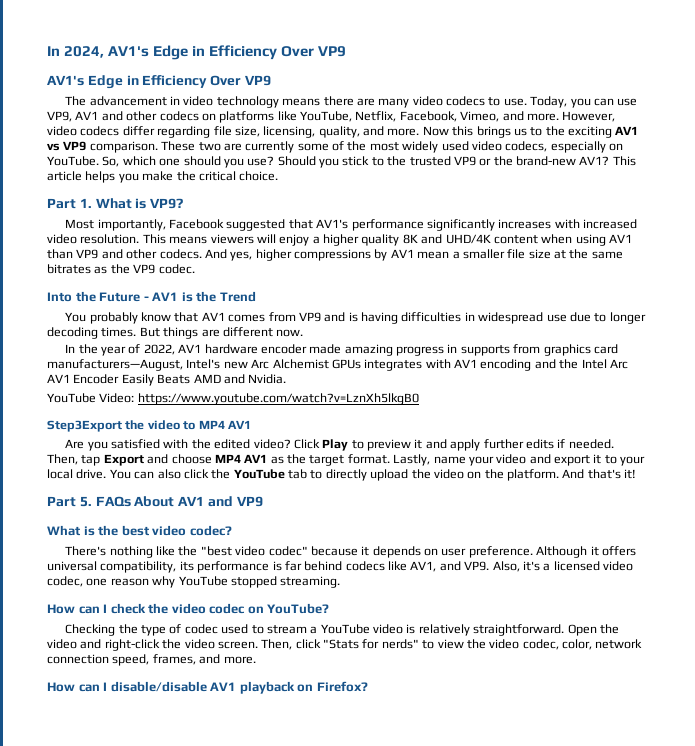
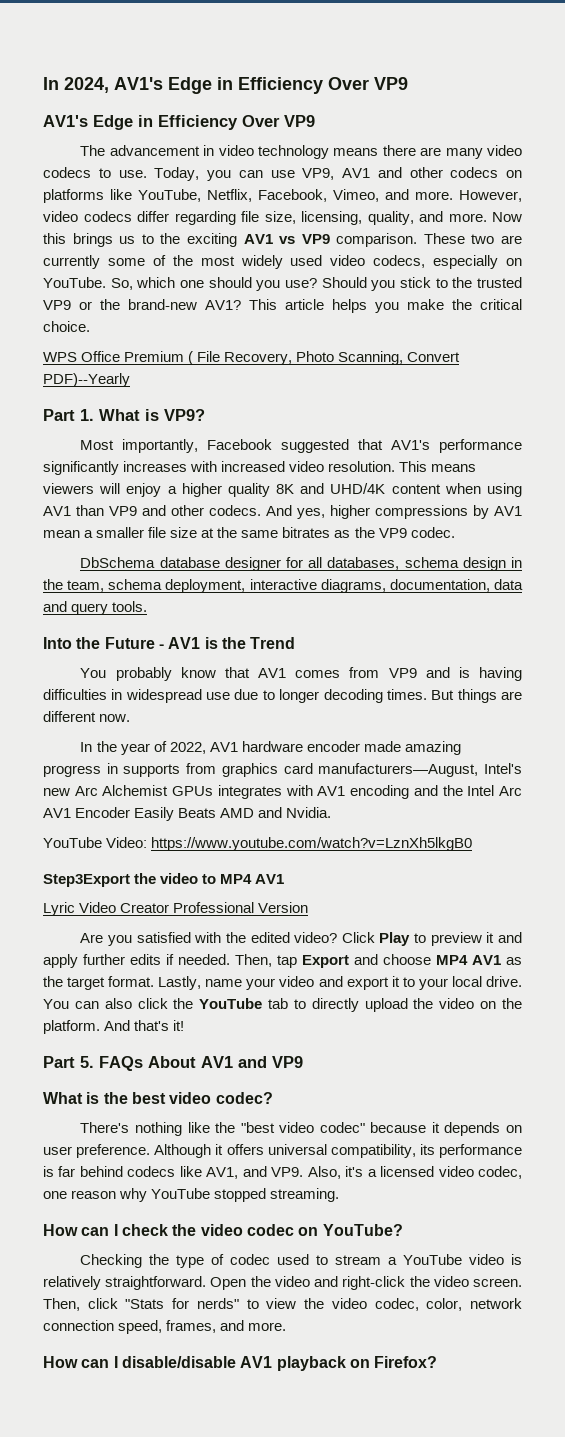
(279, 176) none -> [43,351,461,365] [43,373,130,387] // WPS Office Premium ( File Recovery, Photo Scanning, Convert PDF)--Yearly
(195, 269) none -> [80,557,523,571] [43,579,523,593] [43,601,148,615] // DbSchema database designer for all databases, schema design in the team, schema deployment, interactive diagrams, documentation, data and query tools.
(251, 424) none -> [43,902,309,916] // Lyric Video Creator Professional Version

